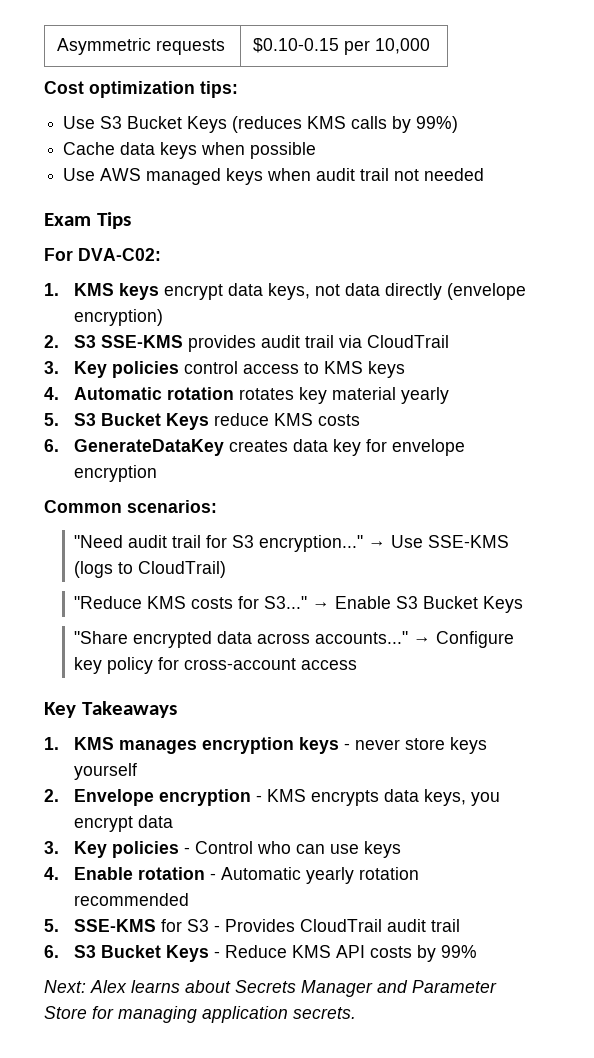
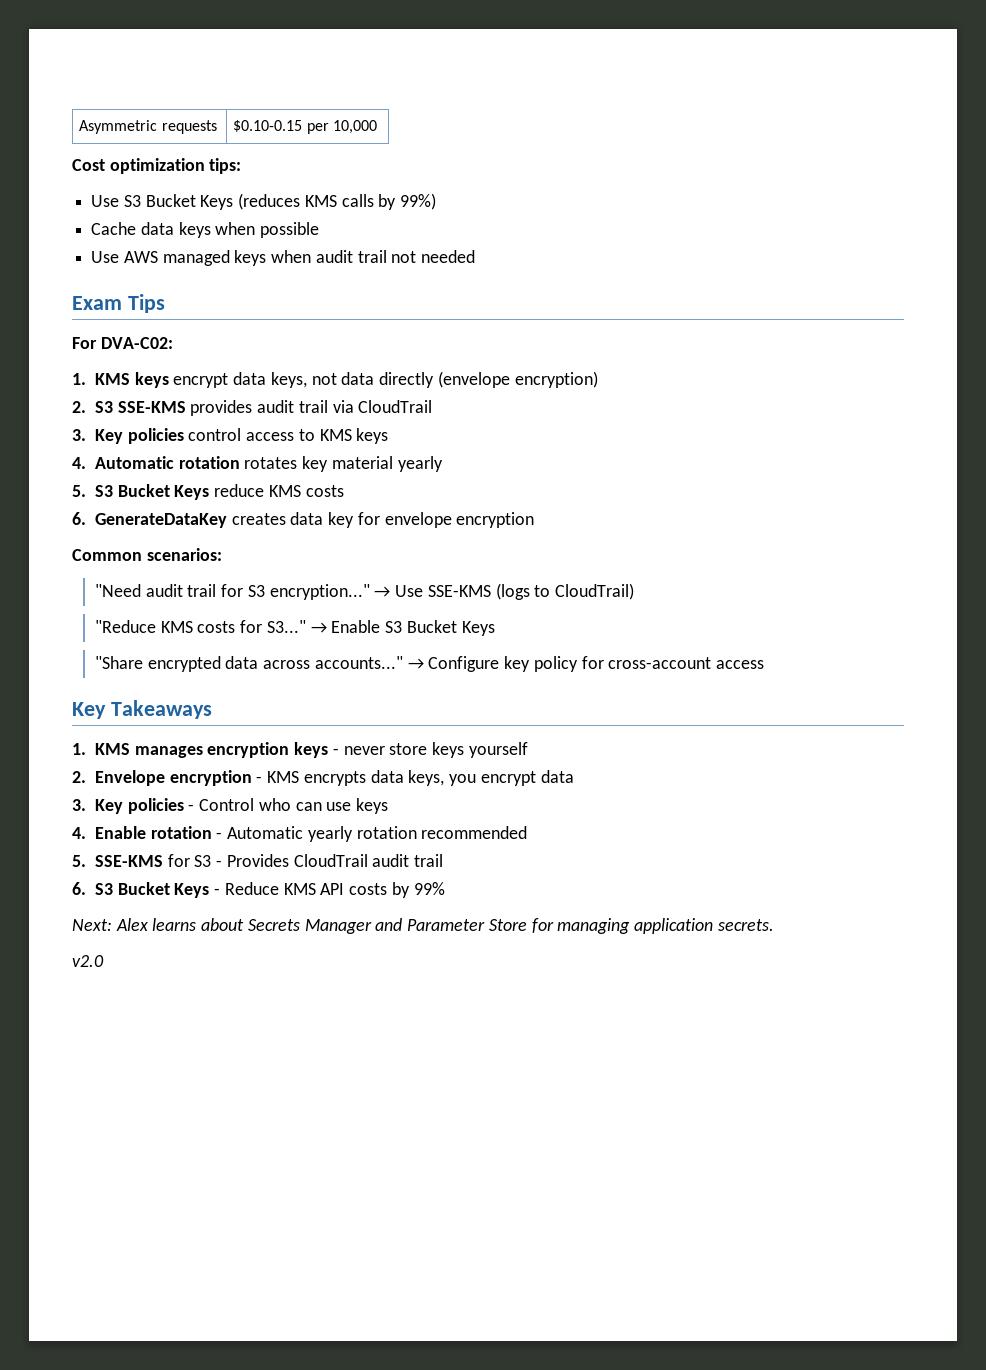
(356, 1013) none -> [72,955,104,967] // v2.0

